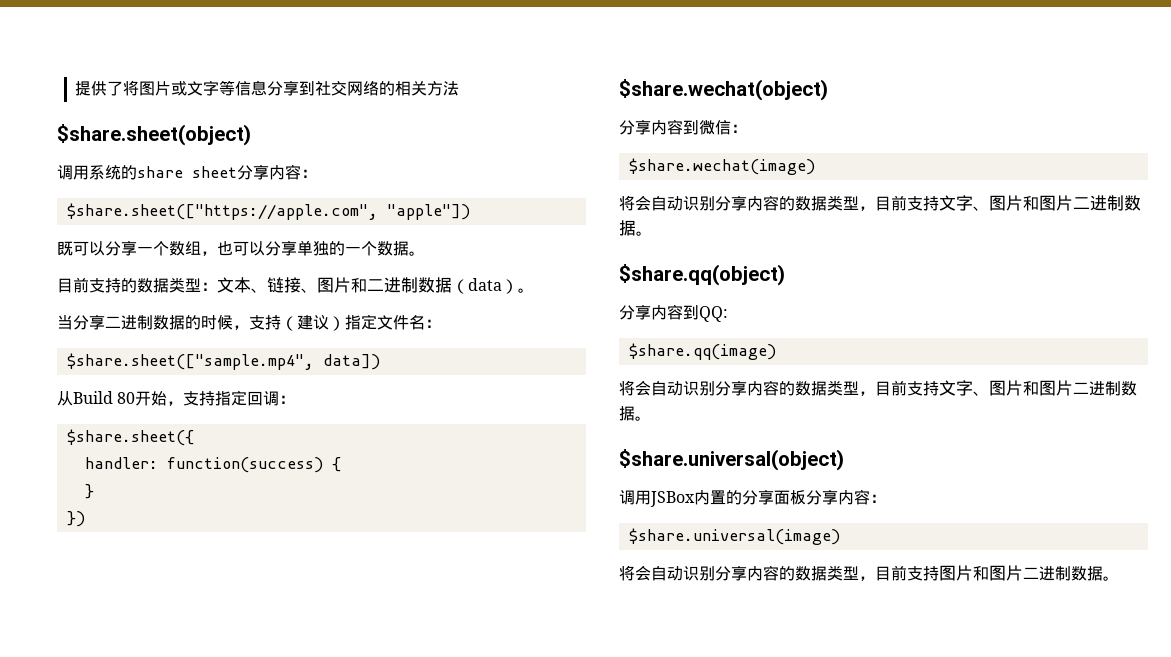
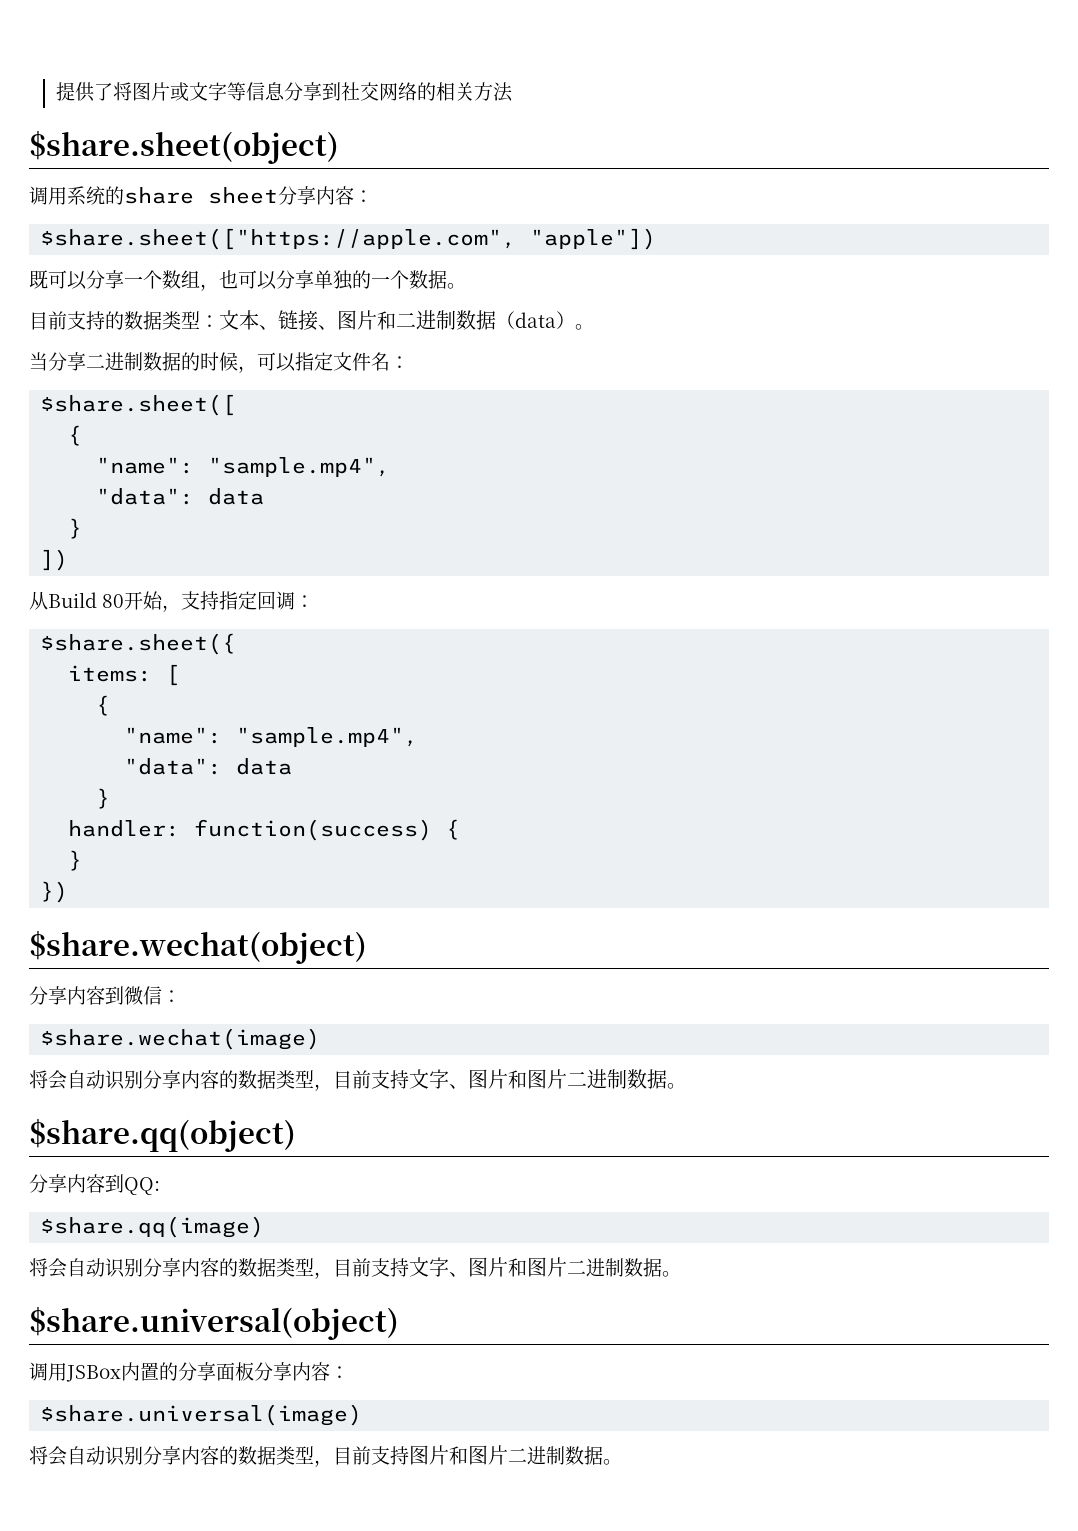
[249,315,345,331] 支持（建议） -> [257,352,296,372] 可以
[66,353,380,370] $share.sheet(["sample.mp4", data]) -> [40,394,237,416] [68,425,83,446] [96,457,391,477] [96,488,265,505] [68,518,83,539] [40,549,69,571] $share.sheet([ // { // "name": "sample.mp4", // "data": data // } // ])
(194, 437) none -> [68,664,181,686] [96,695,111,716] [124,727,419,747] [124,758,293,775] [96,788,111,809] // items: [ // { // "name": "sample.mp4", // "data": data // }

